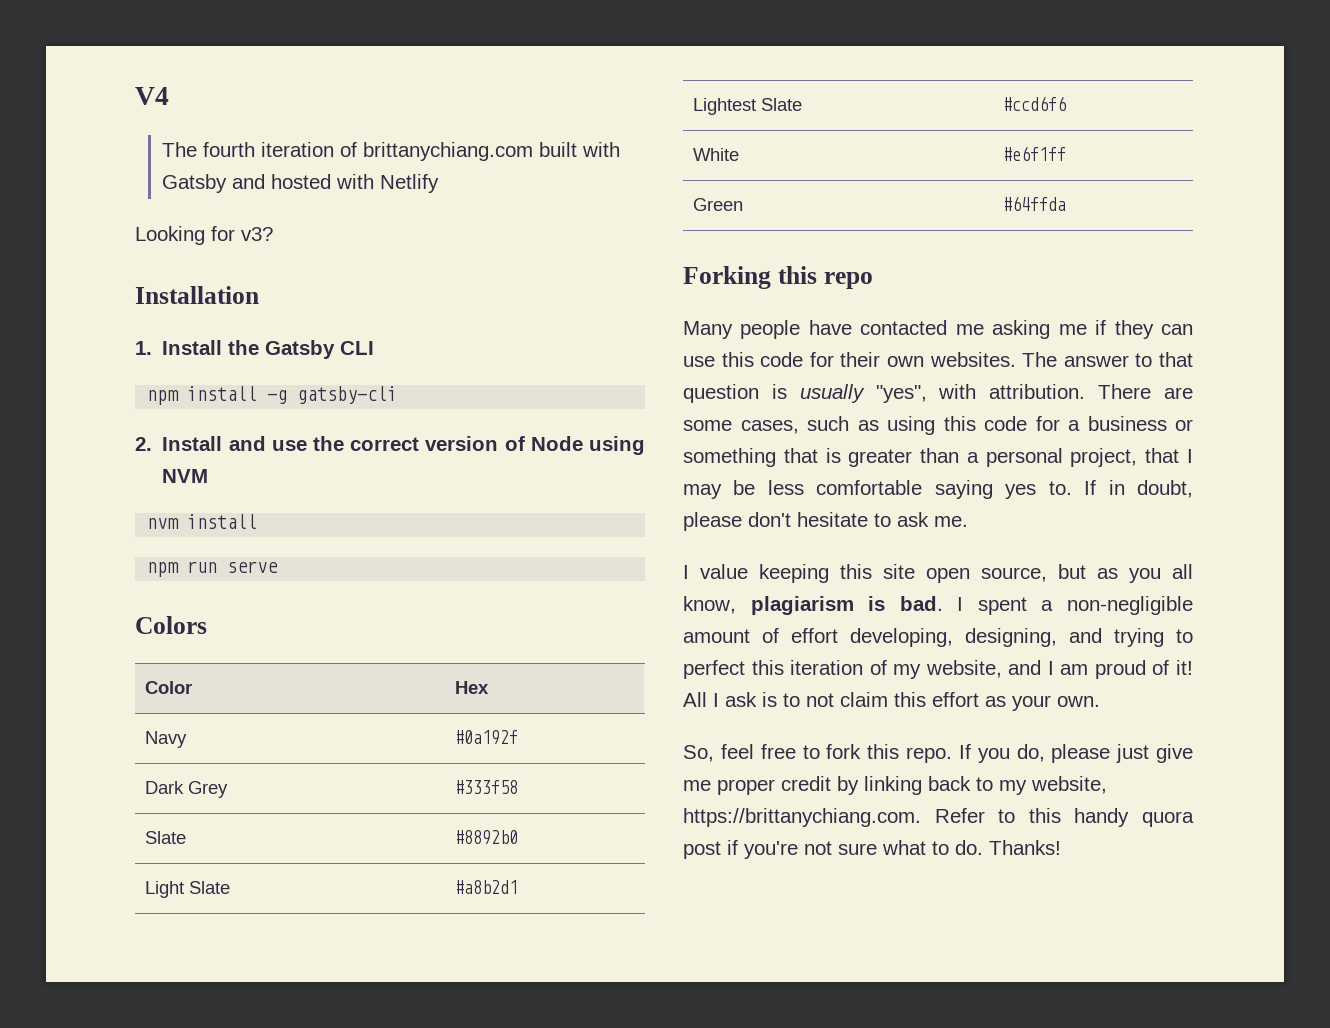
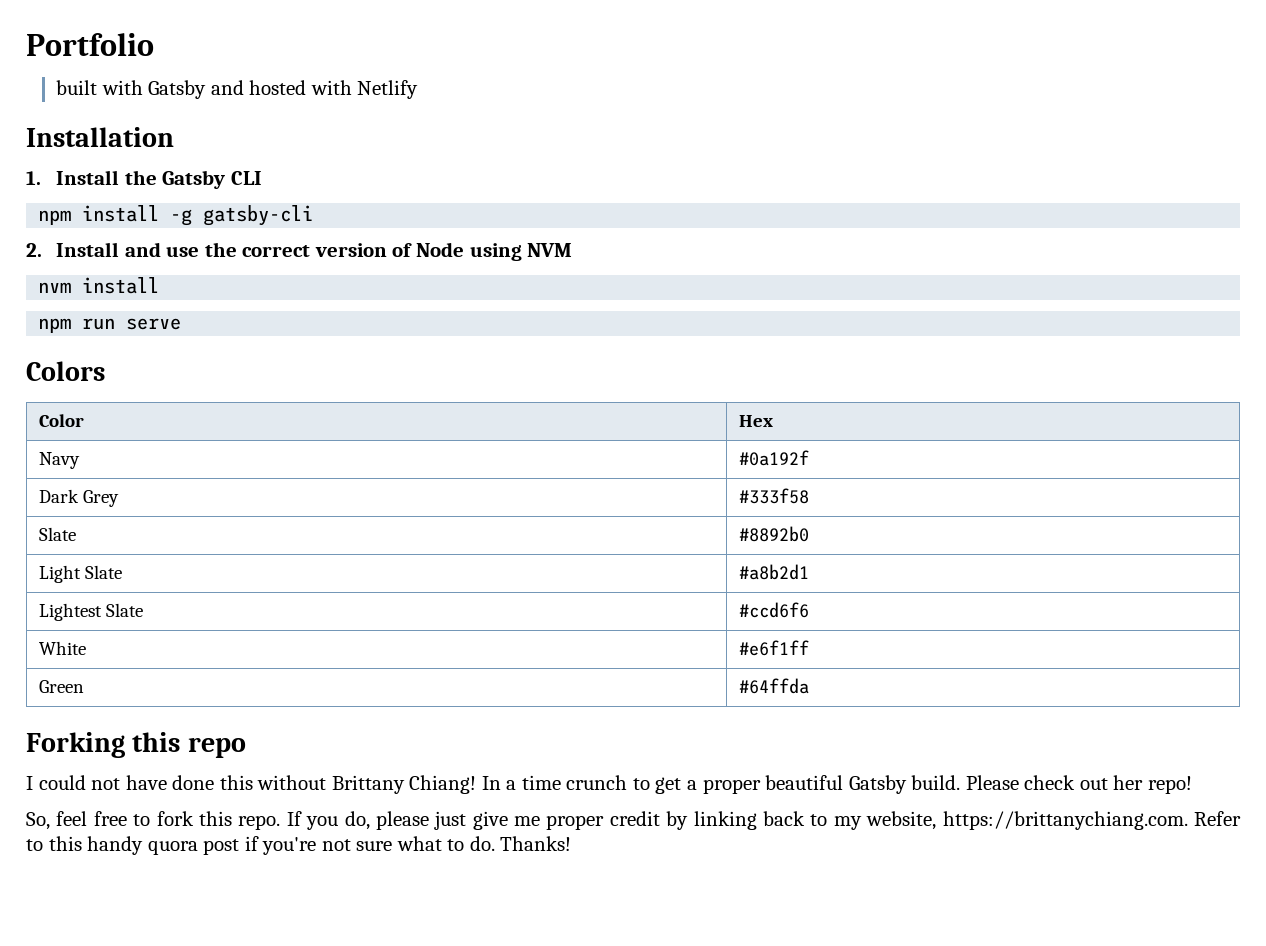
[135,87,169,105] [162,142,534,161] V4 // The fourth iteration of brittanychiang.com -> [26,33,154,56] Portfolio //
[135,226,273,245] // Looking for v3? -> (419, 89) none
[683,320,1193,339] [683,352,1193,367] [683,384,1193,403] [683,416,1193,435] [683,448,1193,467] [683,480,1193,499] [683,512,968,531] [683,564,1193,583] [683,596,1193,615] [683,628,1193,647] [683,660,1193,679] [683,692,1100,711] Many people have contacted me asking me if they can use this code for their own websites. The answer to that question is usually "yes", with attribution. There are some cases, such as using this code for a business or something that is greater than a personal project, that I may be less comfortable saying yes to. If in doubt, please don't hesitate to ask me. // I value keeping this site open source, but as you all know, plagiarism is bad. I spent a non-negligible amount of effort developing, designing, and trying to perfect this iteration of my website, and I am proud of it! All I ask is to not claim this effort as your own. -> [26,775,1192,794] I could not have done this without Brittany Chiang! In a time crunch to get a proper beautiful Gatsby build. Please check out her repo!

